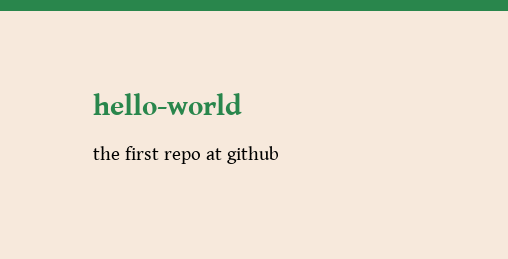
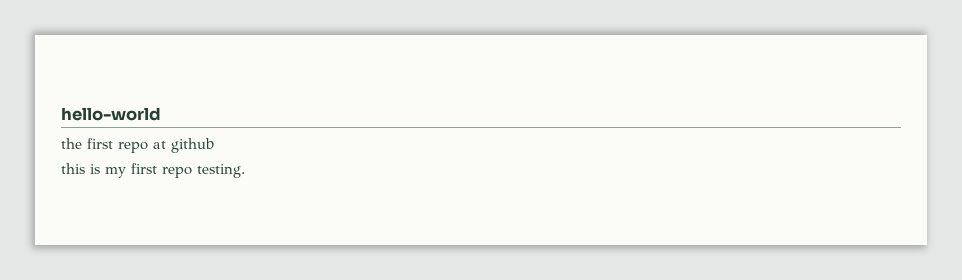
(279, 155) none -> [61,163,245,178] // this is my first repo testing.

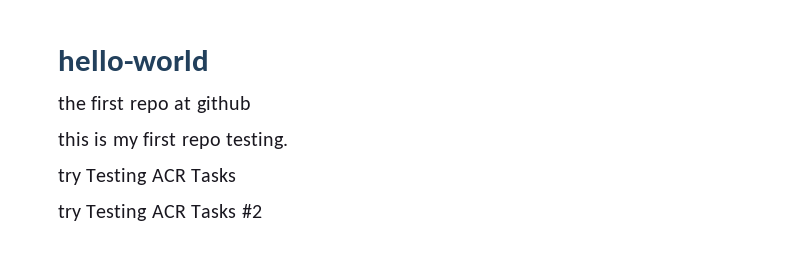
(245, 171) none -> [58,168,237,185] [58,204,262,221] // try Testing ACR Tasks // try Testing ACR Tasks #2

